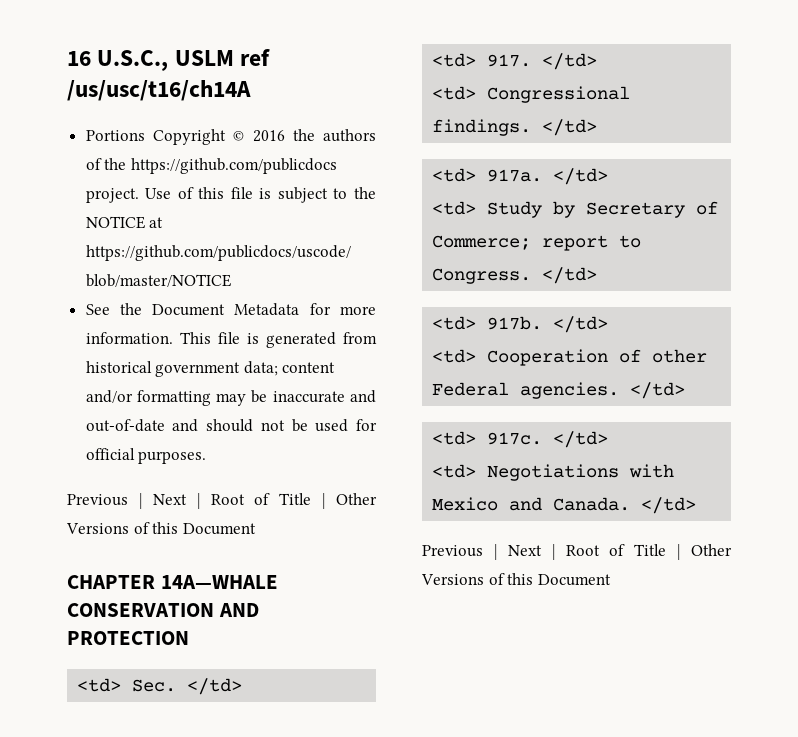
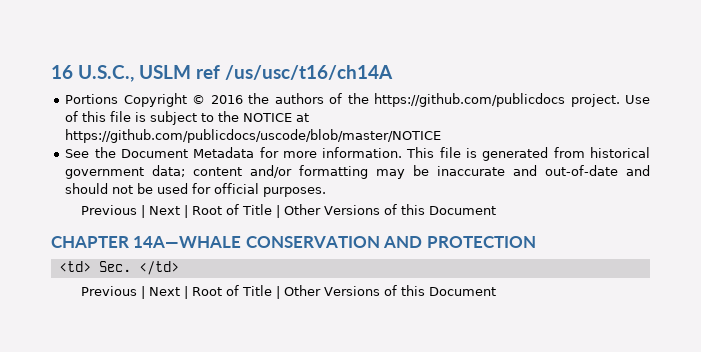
[432,53,598,70] [432,86,631,103] [432,119,598,136] [432,168,609,185] [432,201,719,218] [432,235,642,251] [432,267,598,284] [432,316,609,333] [432,349,708,366] [432,382,686,399] [432,431,609,448] [432,464,675,481] [432,497,697,514] // <td> 917. </td> // <td> Congressional findings. </td> // <td> 917a. </td> // <td> Study by Secretary of Commerce; report to Congress. </td> // <td> 917b. </td> // <td> Cooperation of other Federal agencies. </td> // <td> 917c. </td> // <td> Negotiations with Mexico and Canada. </td> -> (179, 268) none

